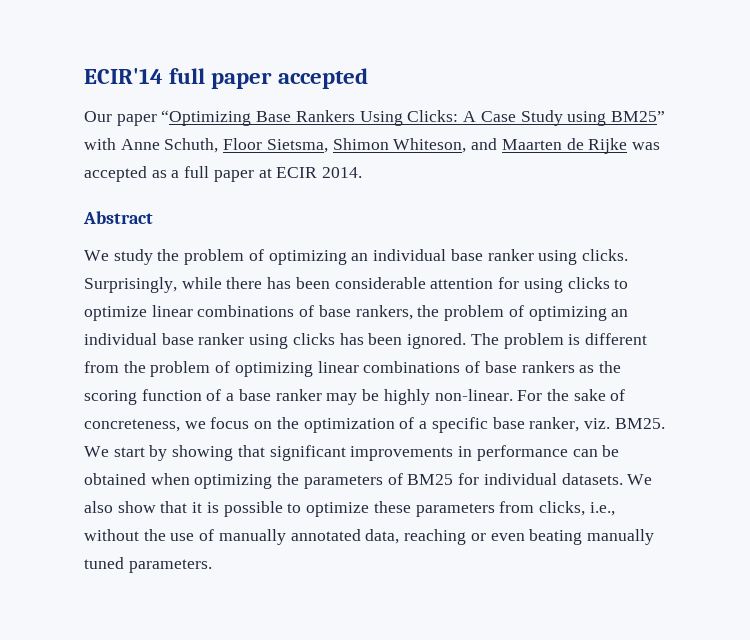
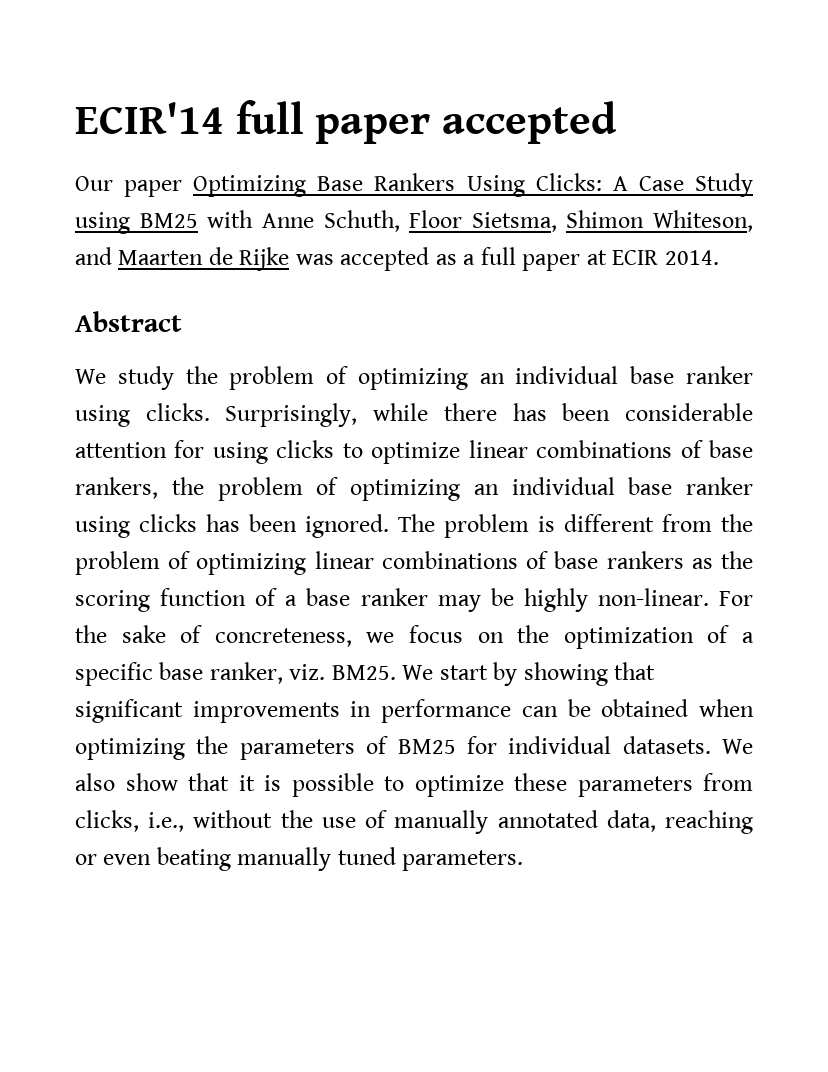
[161,110,252,126] “Optimizing -> [193,175,307,197] Optimizing
[610,111,665,122] BM25” -> [139,213,198,228] BM25

